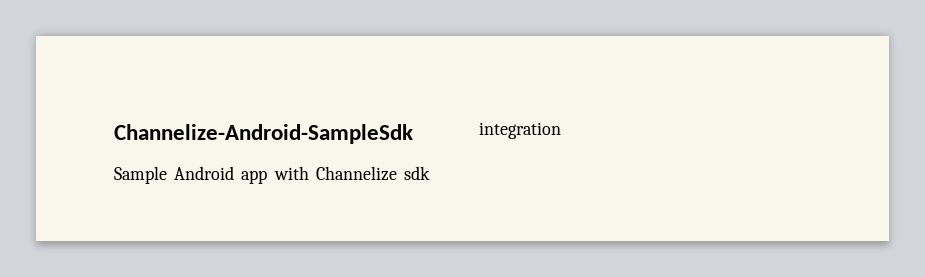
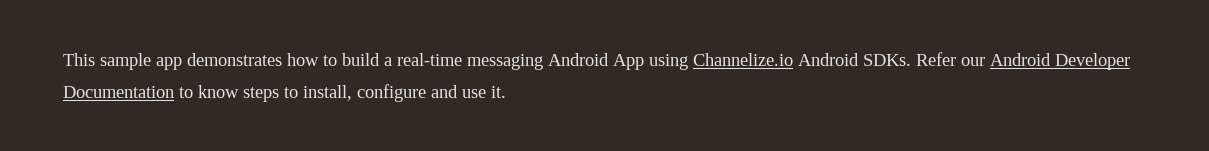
[114,124,413,144] [114,166,430,184] [479,122,561,139] Channelize-Android-SampleSdk // Sample Android app with Channelize sdk integration -> [63,52,1130,70] [63,84,506,102] This sample app demonstrates how to build a real-time messaging Android App using Channelize.io Android SDKs. Refer our Android Developer Documentation to know steps to install, configure and use it.

